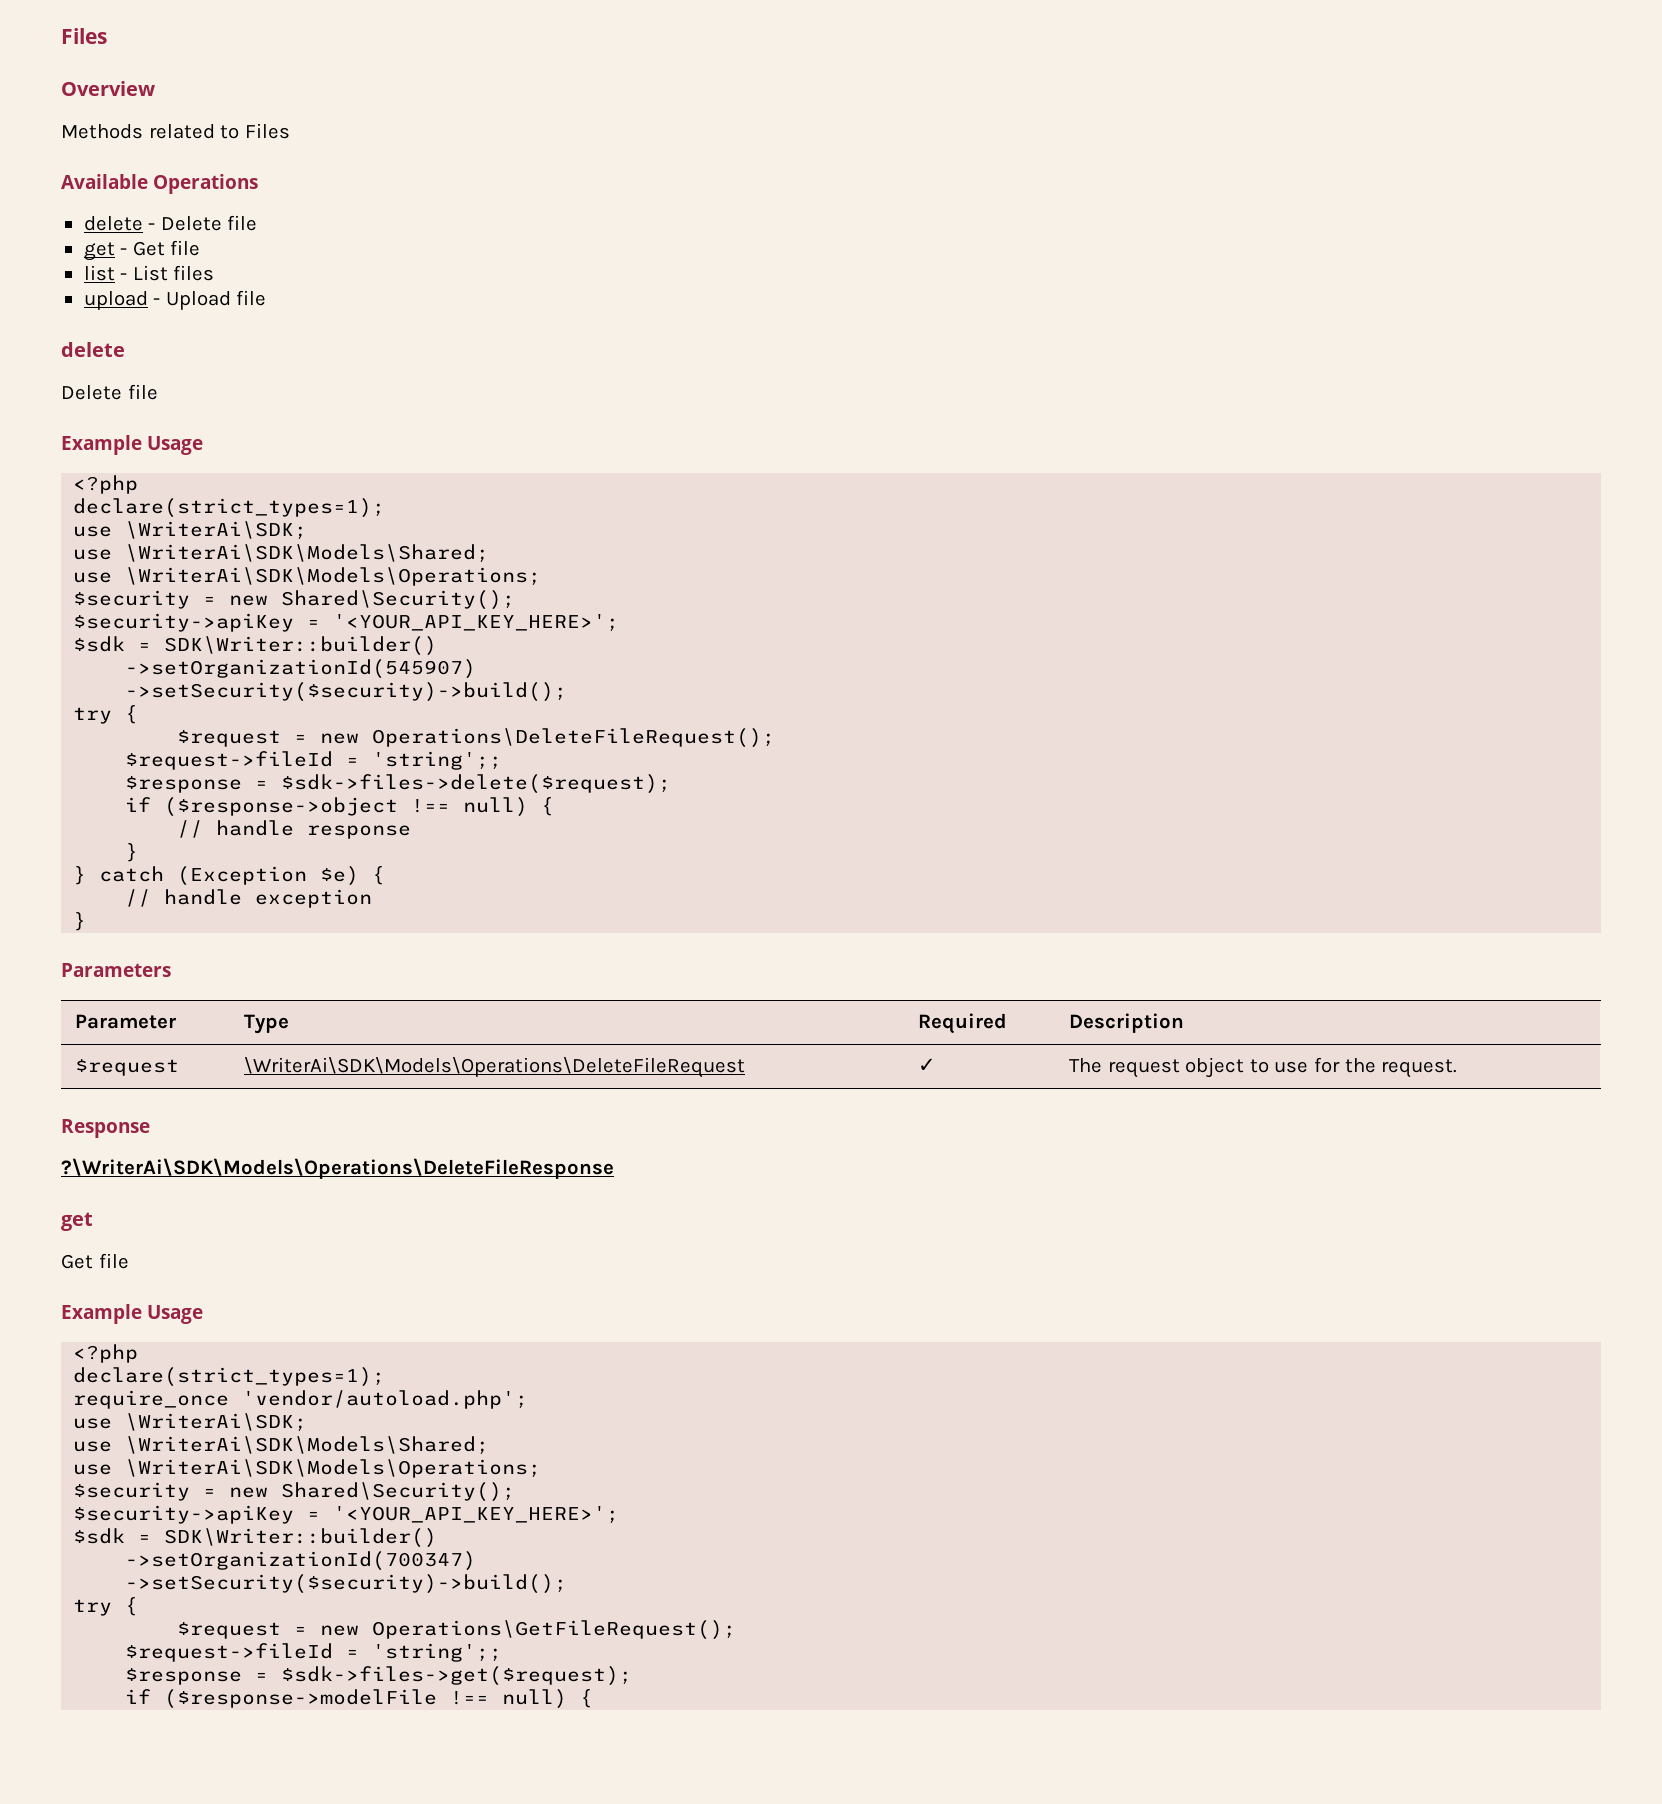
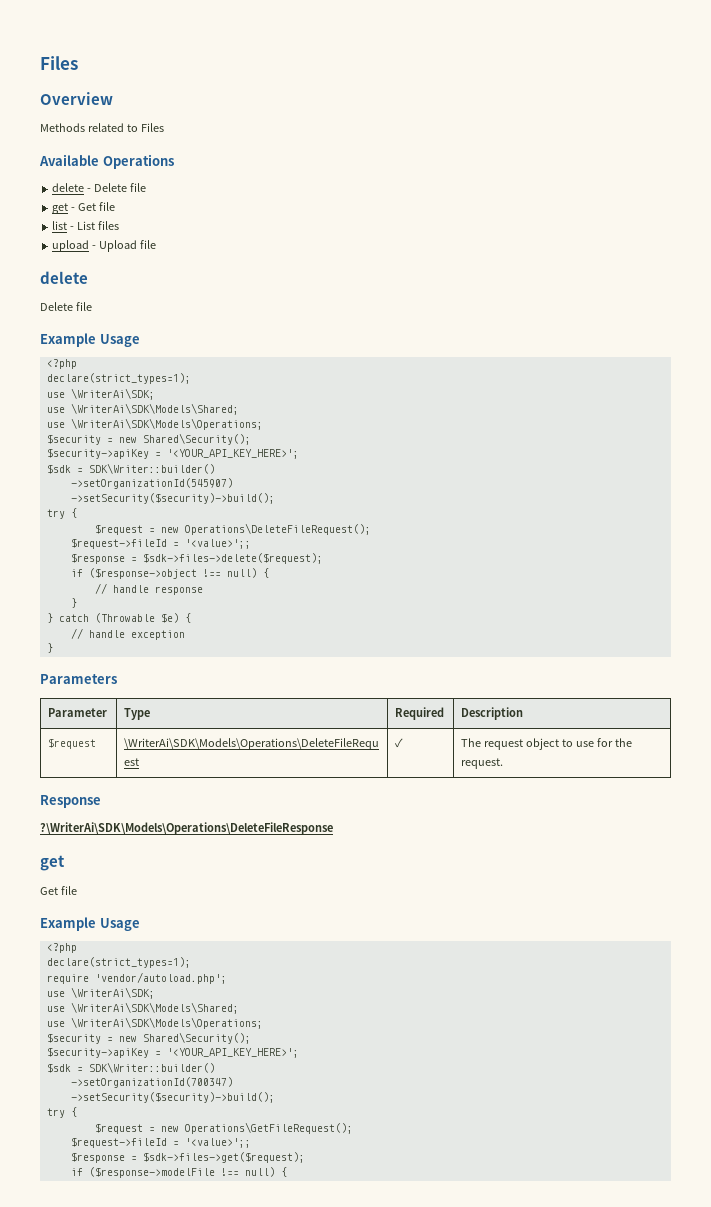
[372,751,503,770] 'string';; -> [184,539,251,549] '<value>';;
[177,866,308,886] (Exception -> [94,613,155,623] (Throwable
[73,1390,230,1409] require_once -> [46,974,89,984] require
[372,1643,503,1662] 'string';; -> [184,1138,251,1148] '<value>';;

